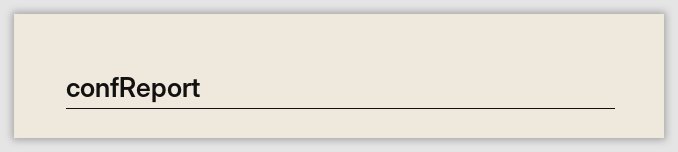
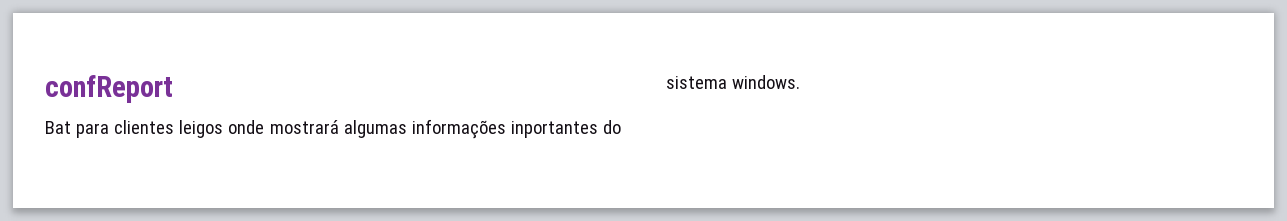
(200, 90) none -> [45,119,621,139] [666,75,800,89] // Bat para clientes leigos onde mostrará algumas informações inportantes do sistema windows.

